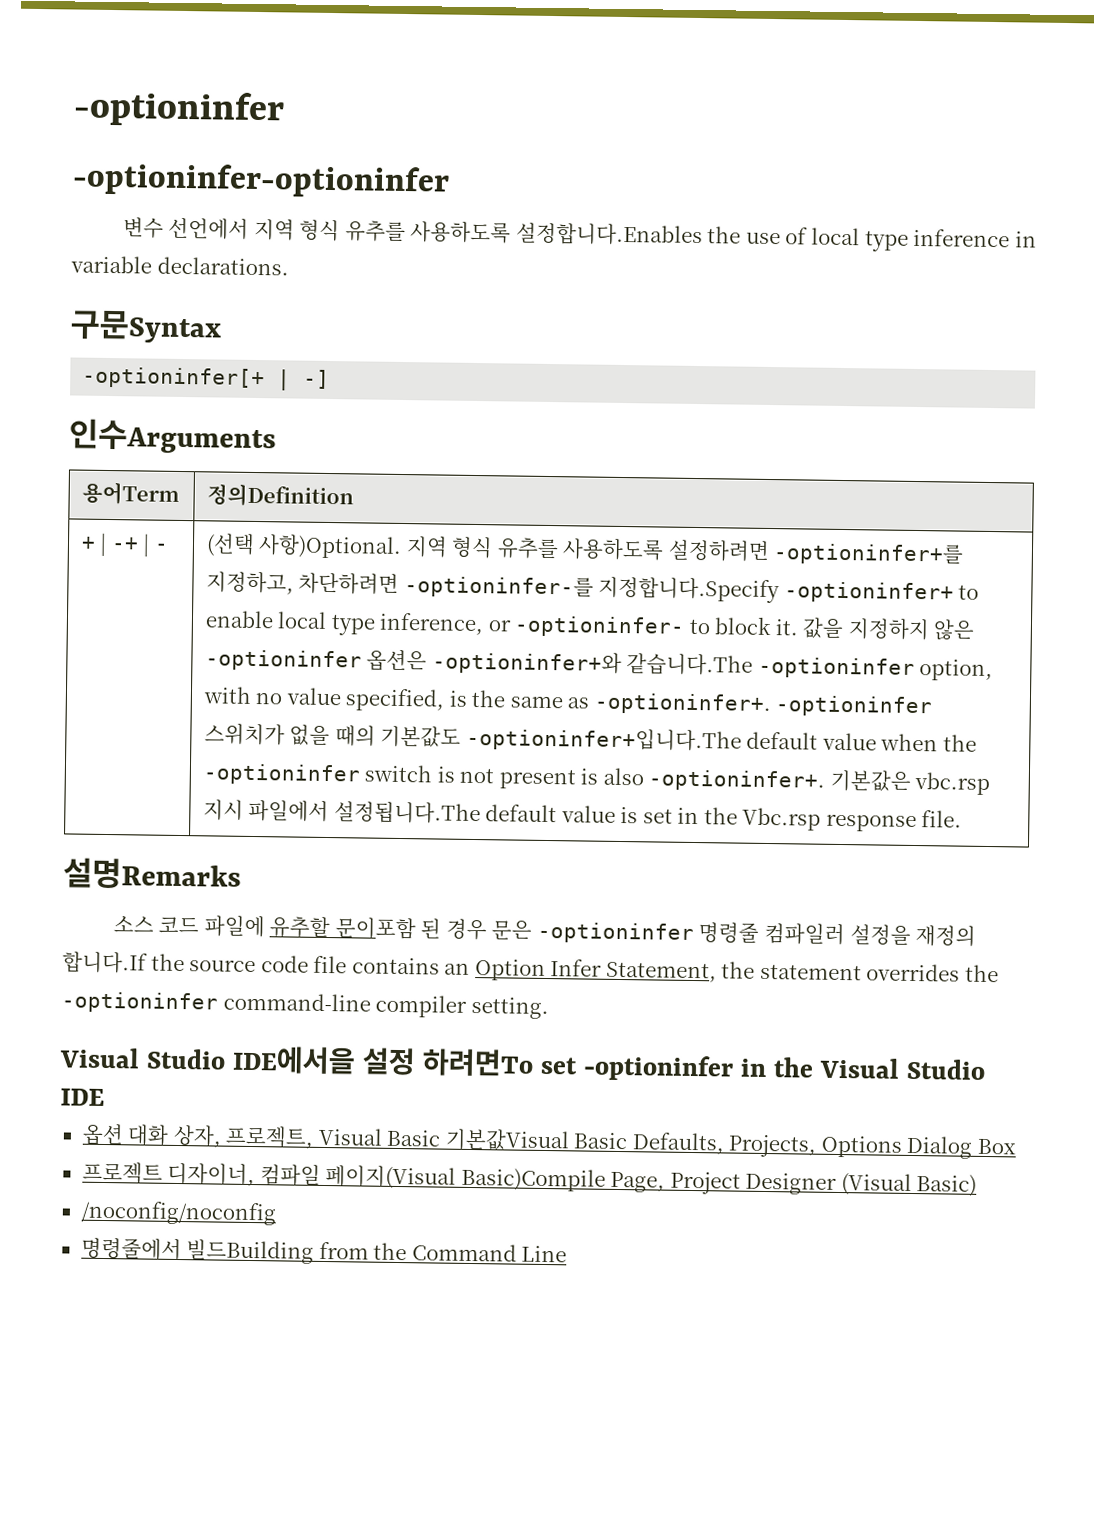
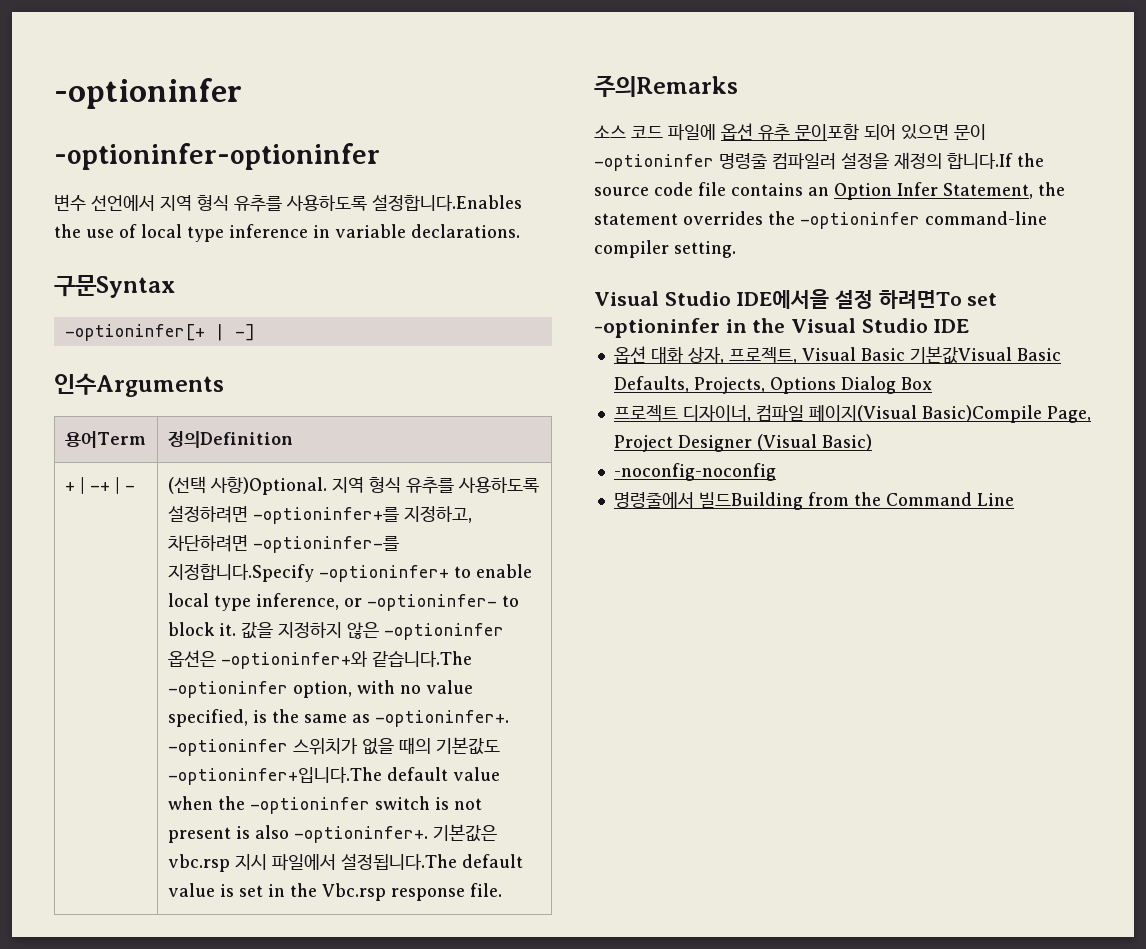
[63,857,241,890] 설명Remarks -> [594,75,738,97] 주의Remarks
[269,916,533,941] 유추할 문이포함 된 경우 문은 -> [721,123,986,141] 옵션 유추 문이포함 되어 있으면 문이
[80,1200,277,1226] /noconfig/noconfig -> [613,463,776,481] -noconfig-noconfig

